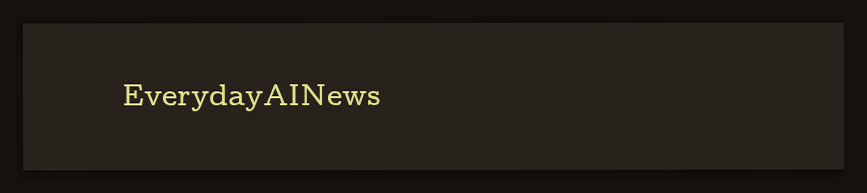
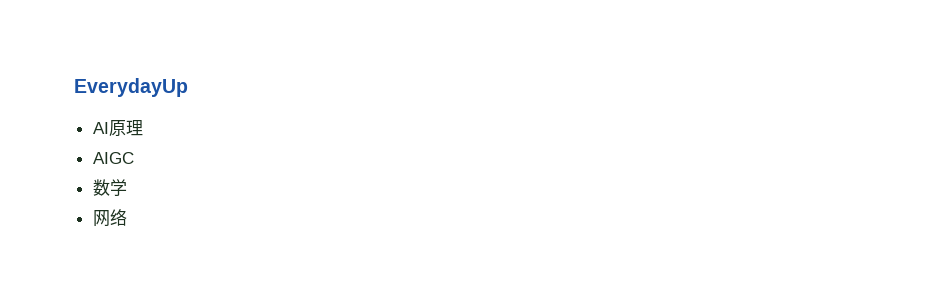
[121,84,382,112] EverydayAINews -> [74,78,188,97] [92,120,143,136] [92,152,134,164] [92,179,127,196] [92,209,127,227] EverydayUp // AI原理 // AIGC // 数学 // 网络

